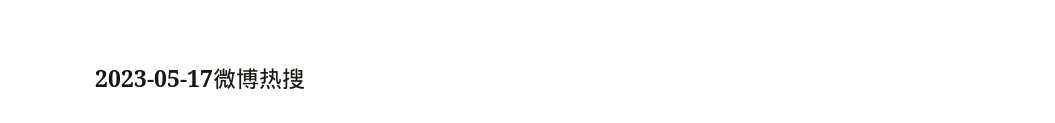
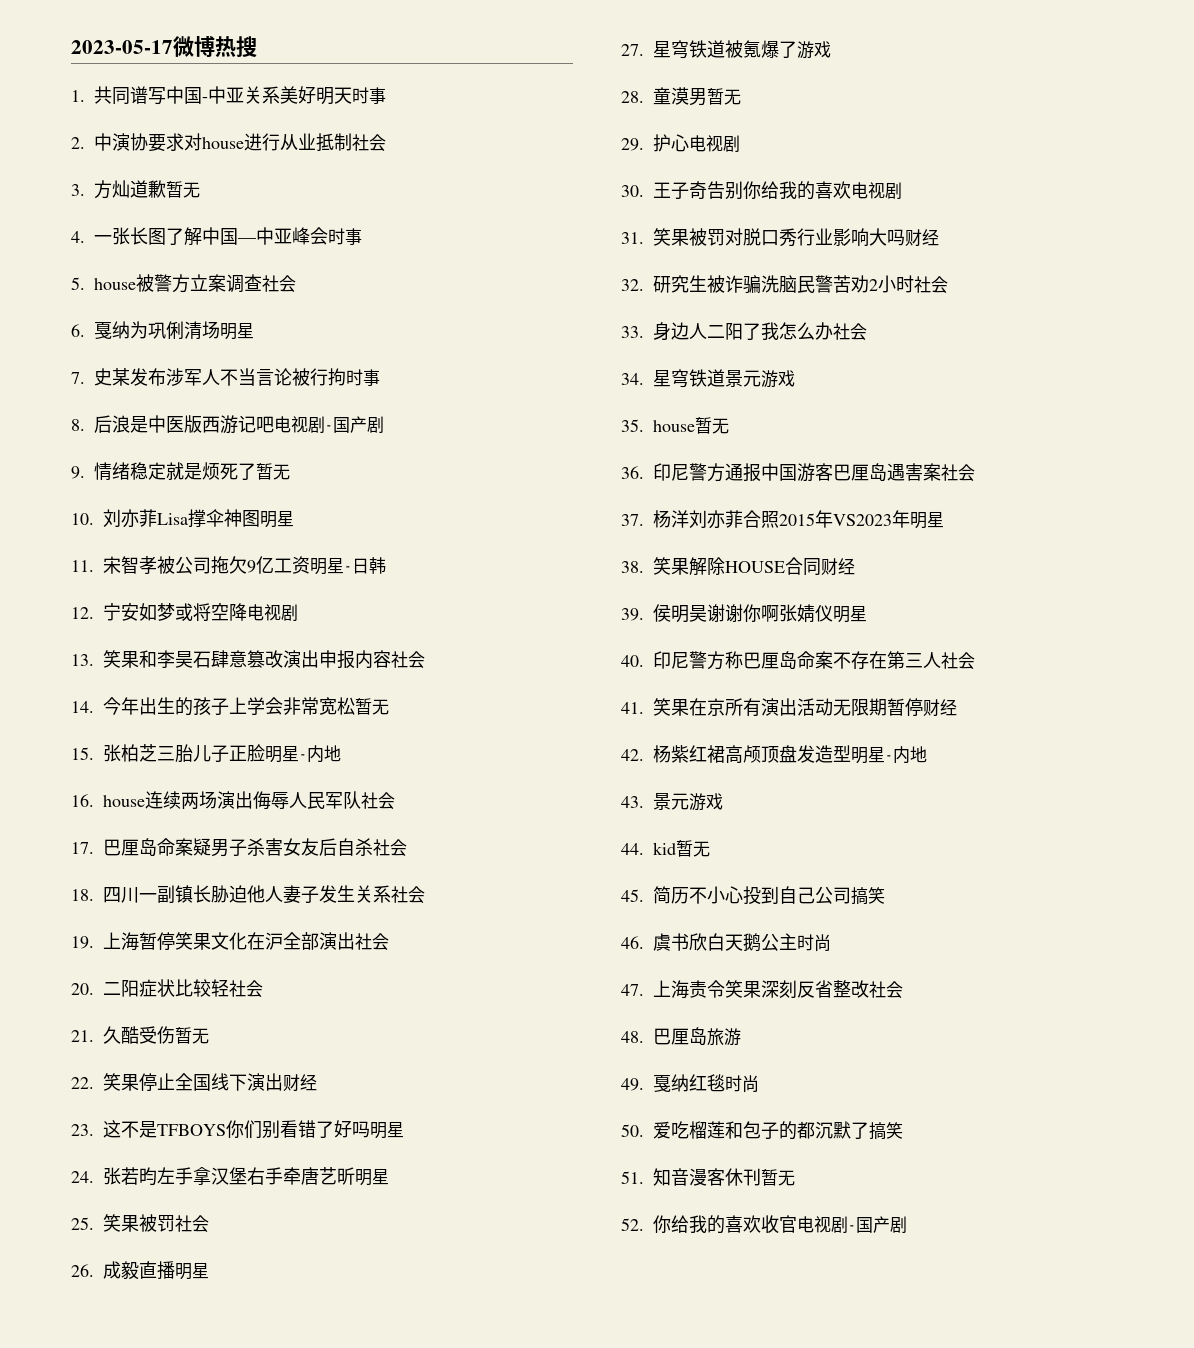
(305, 79) none -> [71,86,387,105] [71,133,387,152] [71,180,201,199] [71,227,363,246] [71,274,297,293] [71,321,255,340] [71,368,381,386] [71,415,385,434] [71,462,291,481] [71,509,294,528] [71,556,386,575] [71,603,298,621] [71,650,425,669] [71,697,389,716] [71,744,341,763] [71,791,395,810] [71,838,407,857] [71,885,425,904] [71,932,389,951] [71,979,263,997] [71,1026,209,1044] [71,1073,317,1092] [71,1120,404,1139] [71,1167,389,1186] [71,1214,209,1232] [71,1261,209,1280] [621,40,831,59] [621,87,741,106] [621,134,740,152] [621,181,902,200] [621,228,939,247] [621,275,948,294] [621,322,867,341] [621,369,795,388] [621,417,729,434] [621,463,975,482] [621,510,944,529] [621,557,855,576] [621,604,867,623] [621,651,975,670] [621,698,957,717] [621,745,927,764] [621,793,723,811] [621,840,710,857] [621,886,885,905] [621,933,831,952] [621,980,903,999] [621,1027,741,1046] [621,1074,759,1093] [621,1121,903,1140] [621,1168,795,1186] [621,1215,907,1234] // 1.共同谱写中国-中亚关系美好明天时事 // 2.中演协要求对house进行从业抵制社会 // 3.方灿道歉暂无 // 4.一张长图了解中国—中亚峰会时事 // 5. house被警方立案调查社会 // 6.戛纳为巩俐清场明星 // 7.史某发布涉军人不当言论被行拘时事 // 8.后浪是中医版西游记吧电视剧-国产剧 // 9.情绪稳定就是烦死了暂无 // 10.刘亦菲Lisa撑伞神图明星 // 11.宋智孝被公司拖欠9亿工资明星-日韩 // 12.宁安如梦或将空降电视剧 // 13.笑果和李昊石肆意篡改演出申报内容社会 // 14.今年出生的孩子上学会非常宽松暂无 // 15.张柏芝三胎儿子正脸明星-内地 // 16. house连续两场演出侮辱人民军队社会 // 17.巴厘岛命案疑男子杀害女友后自杀社会 // 18.四川一副镇长胁迫他人妻子发生关系社会 // 19.上海暂停笑果文化在沪全部演出社会 // 20.二阳症状比较轻社会 // 21.久酷受伤暂无 // 22.笑果停止全国线下演出财经 // 23.这不是TFBOYS你们别看错了好吗明星 // 24.张若昀左手拿汉堡右手牵唐艺昕明星 // 25.笑果被罚社会 // 26.成毅直播明星 // 27.星穹铁道被氪爆了游戏 // 28.童漠男暂无 // 29.护心电视剧 // 30.王子奇告别你给我的喜欢电视剧 // 31.笑果被罚对脱口秀行业影响大吗财经 // 32.研究生被诈骗洗脑民警苦劝2小时社会 // 33.身边人二阳了我怎么办社会 // 34.星穹铁道景元游戏 // 35. house暂无 // 36.印尼警方通报中国游客巴厘岛遇害案社会 // 37.杨洋刘亦菲合照2015年VS2023年明星 // 38.笑果解除HOUSE合同财经 // 39.侯明昊谢谢你啊张婧仪明星 // 40.印尼警方称巴厘岛命案不存在第三人社会 // 41.笑果在京所有演出活动无限期暂停财经 // 42.杨紫红裙高颅顶盘发造型明星-内地 // 43.景元游戏 // 44. kid暂无 // 45.简历不小心投到自己公司搞笑 // 46.虞书欣白天鹅公主时尚 // 47.上海责令笑果深刻反省整改社会 // 48.巴厘岛旅游 // 49.戛纳红毯时尚 // 50.爱吃榴莲和包子的都沉默了搞笑 // 51.知音漫客休刊暂无 // 52.你给我的喜欢收官电视剧-国产剧

